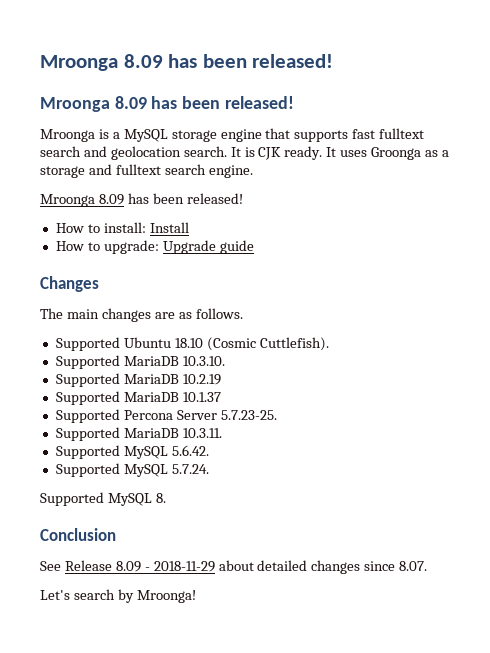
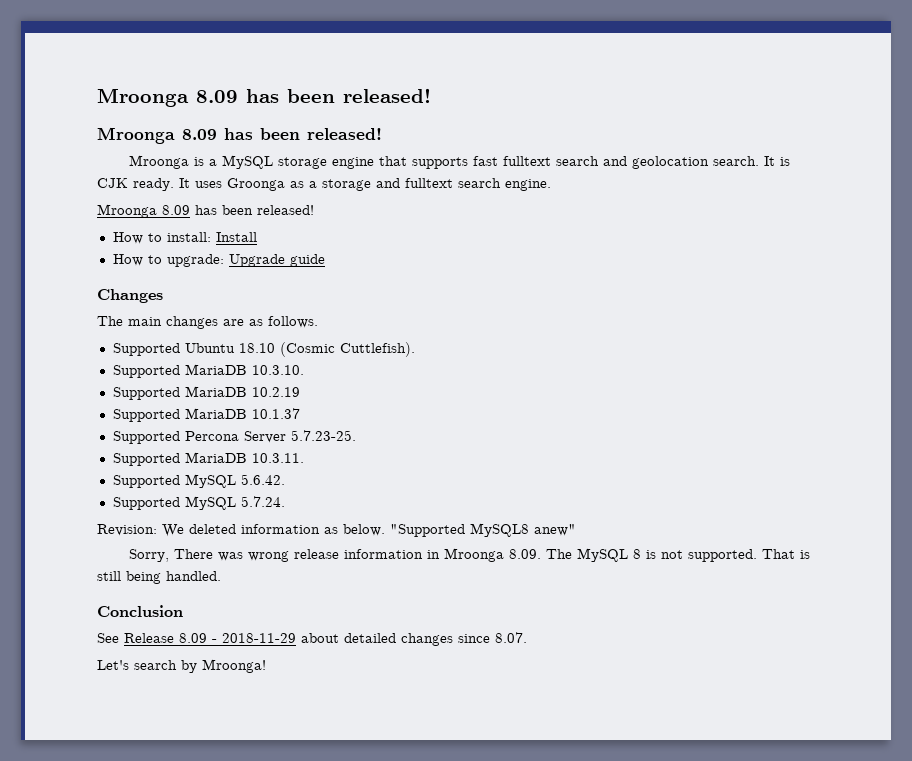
[40,492,166,506] Supported MySQL 8. -> [97,523,576,537] [129,548,811,562] [97,571,221,584] Revision: We deleted information as below. "Supported MySQL8 anew" // Sorry, There was wrong release information in Mroonga 8.09. The MySQL 8 is not supported. That is still being handled.

